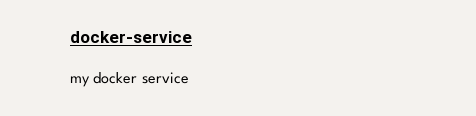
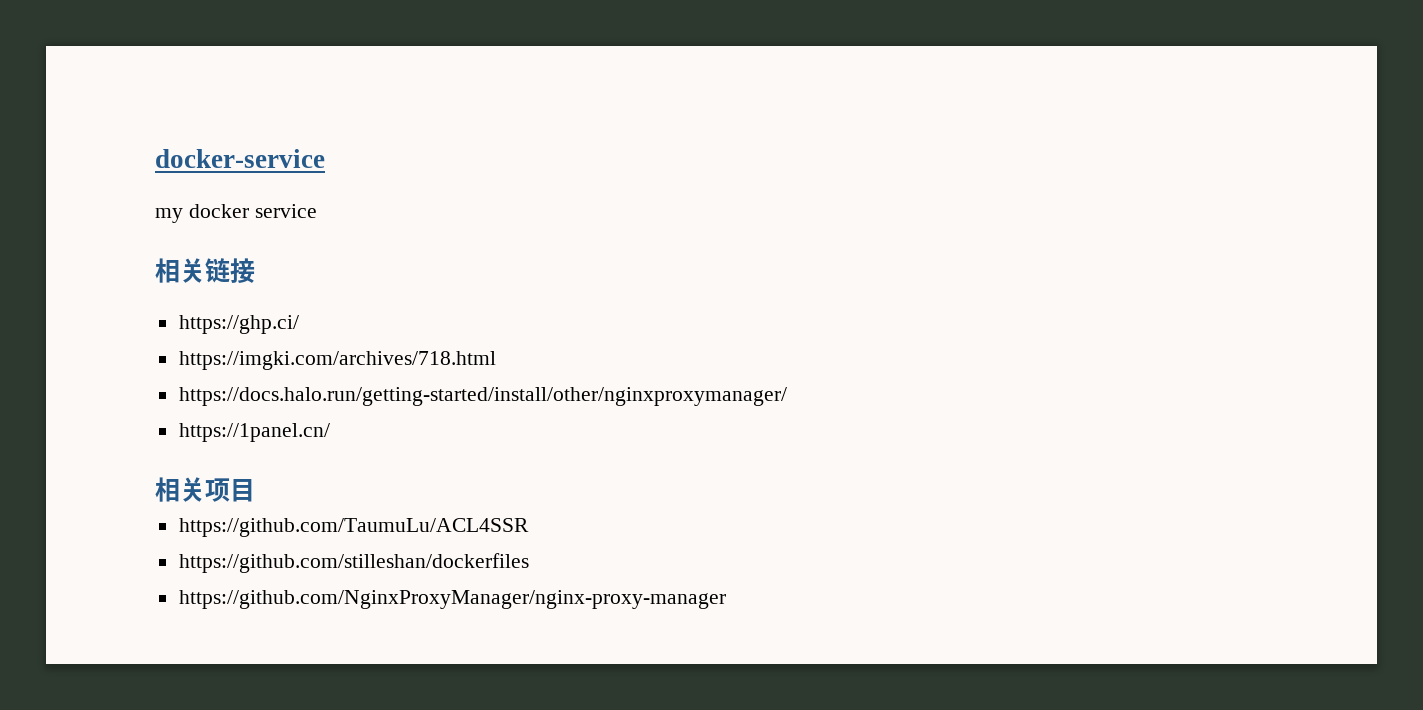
(189, 78) none -> [155,258,255,283] [178,315,299,334] [178,351,496,370] [178,387,787,406] [178,423,330,442] [155,477,255,502] [178,518,529,537] [178,553,529,573] [178,590,726,609] // 相关链接 // https://ghp.ci/ // https://imgki.com/archives/718.html // https://docs.halo.run/getting-started/install/other/nginxproxymanager/ // https://1panel.cn/ // 相关项目 // https://github.com/TaumuLu/ACL4SSR // https://github.com/stilleshan/dockerfiles // https://github.com/NginxProxyManager/nginx-proxy-manager

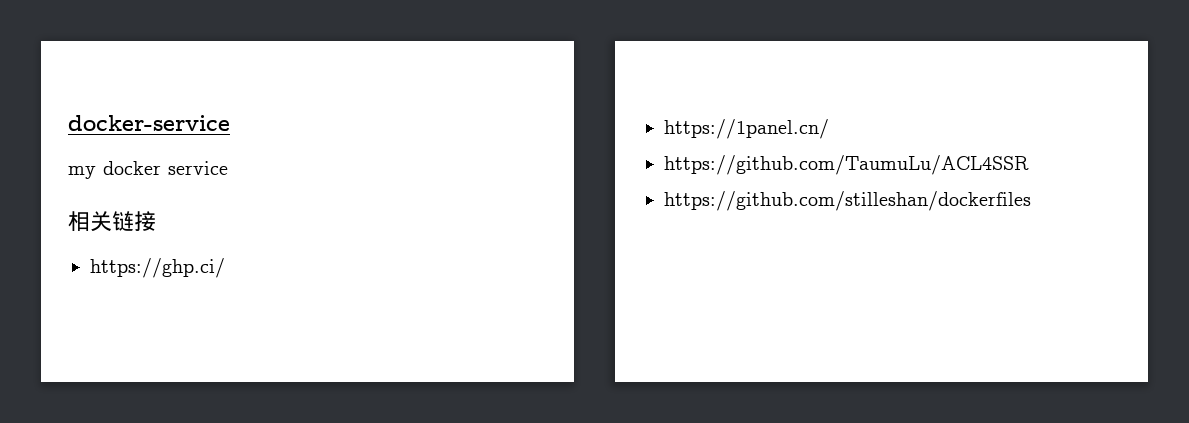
[178,351,496,370] [178,387,787,406] // https://imgki.com/archives/718.html // https://docs.halo.run/getting-started/install/other/nginxproxymanager/ -> (225, 268) none
[155,477,255,502] // 相关项目 -> (829, 129) none
[178,590,726,609] // https://github.com/NginxProxyManager/nginx-proxy-manager -> (1031, 201) none

